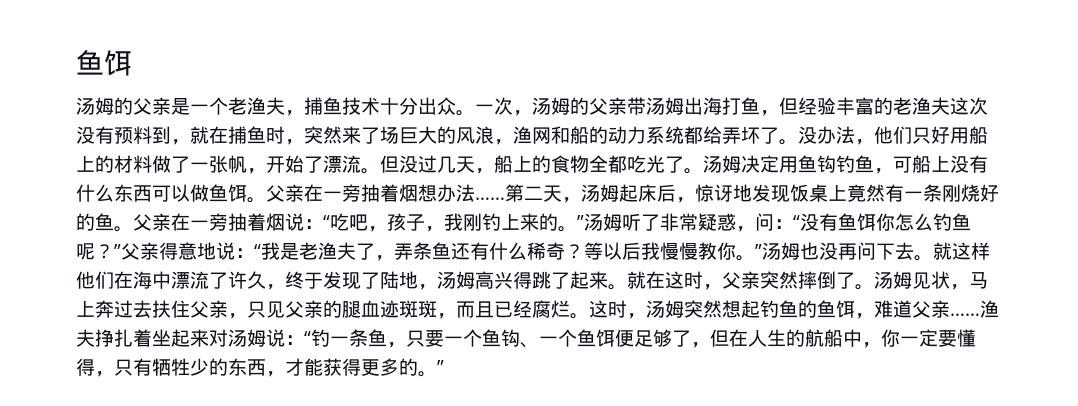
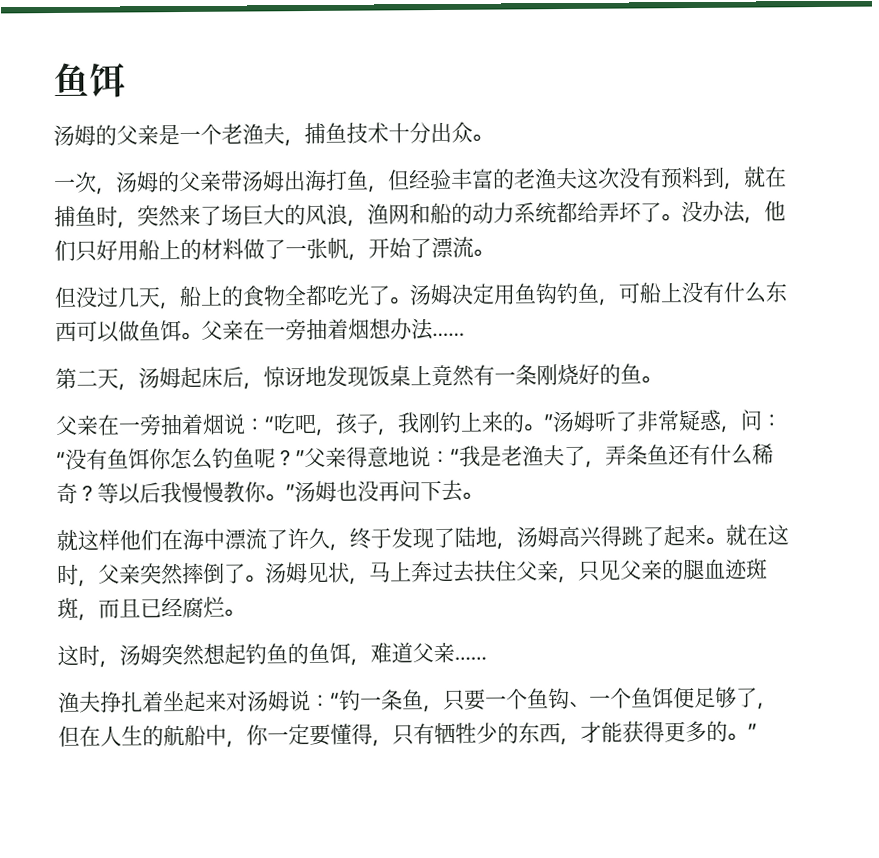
(475, 113) none -> (493, 137) //
(380, 171) none -> (494, 252) //
(505, 198) none -> (465, 335) //
(133, 229) none -> (662, 379) //
(933, 258) none -> (483, 495) //
(589, 316) none -> (245, 612) //
(980, 314) none -> (487, 658) //

